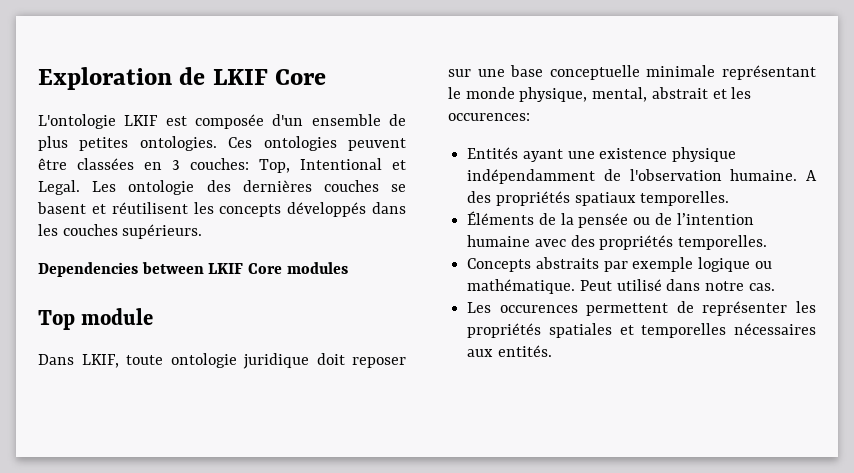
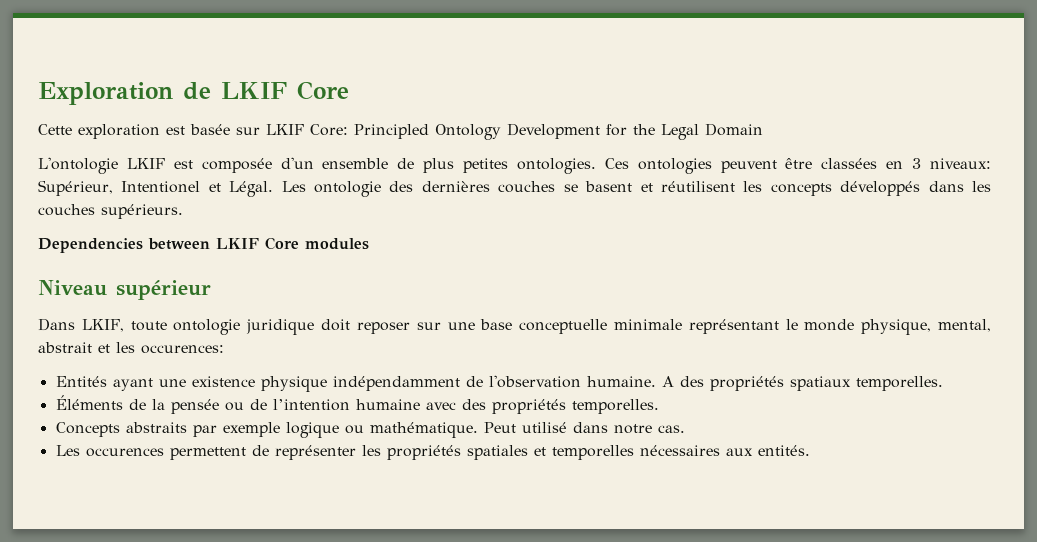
(327, 77) none -> [38,123,763,140] // Cette exploration est basée sur LKIF Core: Principled Ontology Development for the Legal Domain
[190,158,406,173] [38,180,80,195] couches: Top, Intentional et Legal. -> [929,158,991,169] [38,180,274,197] niveaux: Supérieur, Intentionel et Légal.
[38,308,154,330] Top module -> [38,280,211,300] Niveau supérieur

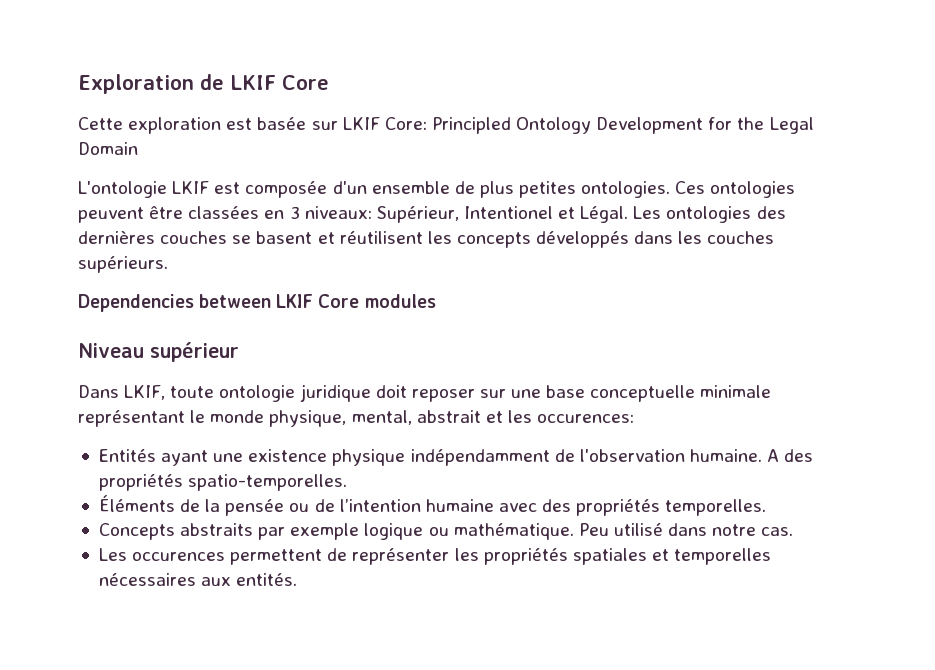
[314,181,382,197] ontologie -> [666,206,752,223] ontologies
[789,376,943,391] spatiaux temporelles. -> [188,474,348,491] spatio-temporelles.
[483,422,516,433] Peut -> [578,523,609,536] Peu

